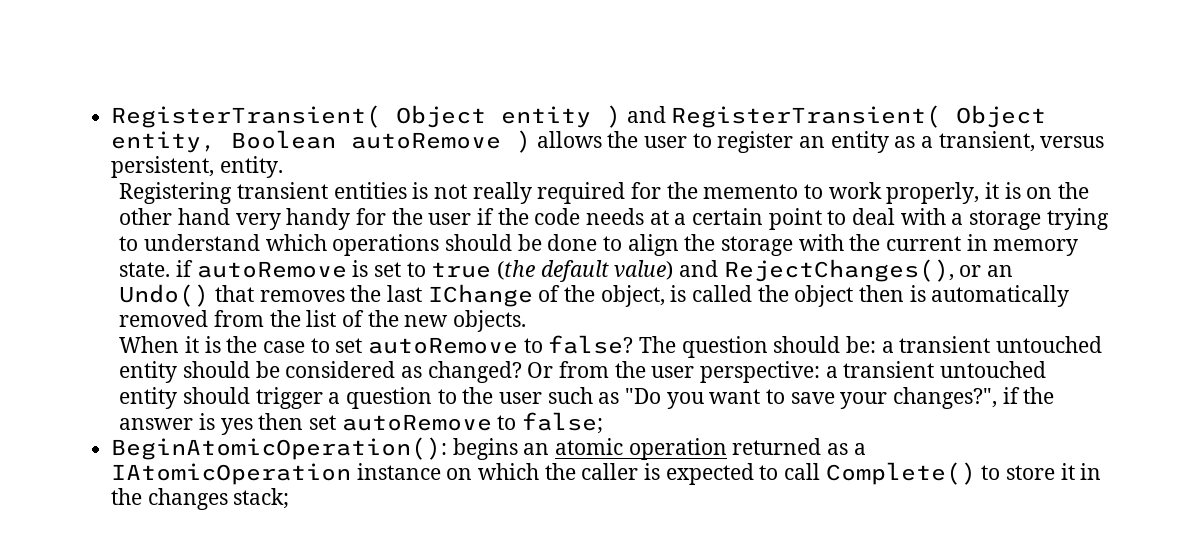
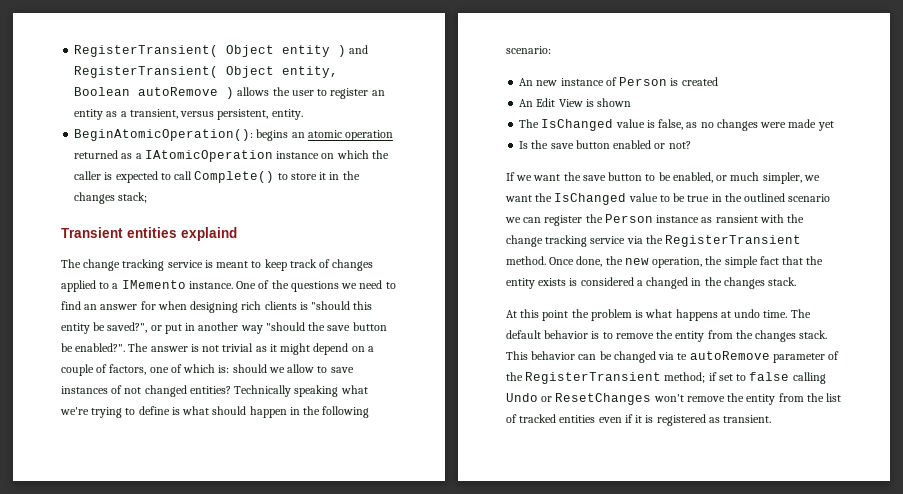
[119,182,1090,204] [119,208,1109,230] [119,234,1079,256] [119,259,1014,282] [119,284,1070,307] [119,310,527,332] [119,335,1103,358] [119,361,1047,383] [119,387,1055,409] [119,412,604,435] // Registering transient entities is not really required for the memento to work properly, it is on the other hand very handy for the user if the code needs at a certain point to deal with a storage trying to understand which operations should be done to align the storage with the current in memory state. if autoRemove is set to true (the default value) and RejectChanges(), or an Undo() that removes the last IChange of the object, is called the object then is automatically removed from the list of the new objects. // When it is the case to set autoRemove to false? The question should be: a transient untouched entity should be considered as changed? Or from the user perspective: a transient untouched entity should trigger a question to the user such as "Do you want to save your changes?", if the answer is yes then set autoRemove to false; -> (303, 114) none
(290, 498) none -> [61,227,237,241] [61,259,374,271] [61,280,396,292] [61,301,373,313] [61,322,387,334] [61,343,374,355] [61,364,354,376] [61,385,368,397] [60,406,370,418] [506,46,551,54] [519,77,718,86] [519,98,632,107] [519,119,834,131] [519,140,691,149] [506,172,820,184] [505,193,831,205] [505,214,805,226] [506,235,802,247] [506,256,824,268] [506,277,797,289] [506,309,811,321] [506,330,828,342] [506,351,840,363] [506,372,826,384] [506,393,842,405] [506,414,772,426] // Transient entities explaind // The change tracking service is meant to keep track of changes applied to a IMemento instance. One of the questions we need to find an answer for when designing rich clients is "should this entity be saved?", or put in another way "should the save button be enabled?". The answer is not trivial as it might depend on a couple of factors, one of which is: should we allow to save instances of not changed entities? Technically speaking what we're trying to define is what should happen in the following scenario: // An new instance of Person is created // An Edit View is shown // The IsChanged value is false, as no changes were made yet // Is the save button enabled or not? // If we want the save button to be enabled, or much simpler, we want the IsChanged value to be true in the outlined scenario we can register the Person instance as ransient with the change tracking service via the RegisterTransient method. Once done, the new operation, the simple fact that the entity exists is considered a changed in the changes stack. // At this point the problem is what happens at undo time. The default behavior is to remove the entity from the changes stack. This behavior can be changed via te autoRemove parameter of the RegisterTransient method; if set to false calling Undo or ResetChanges won't remove the entity from the list of tracked entities even if it is registered as transient.

